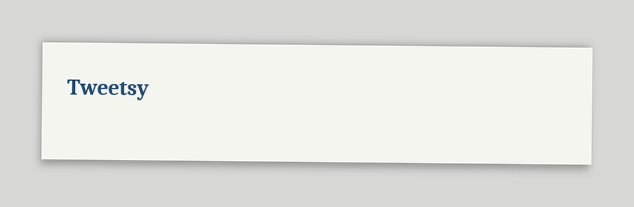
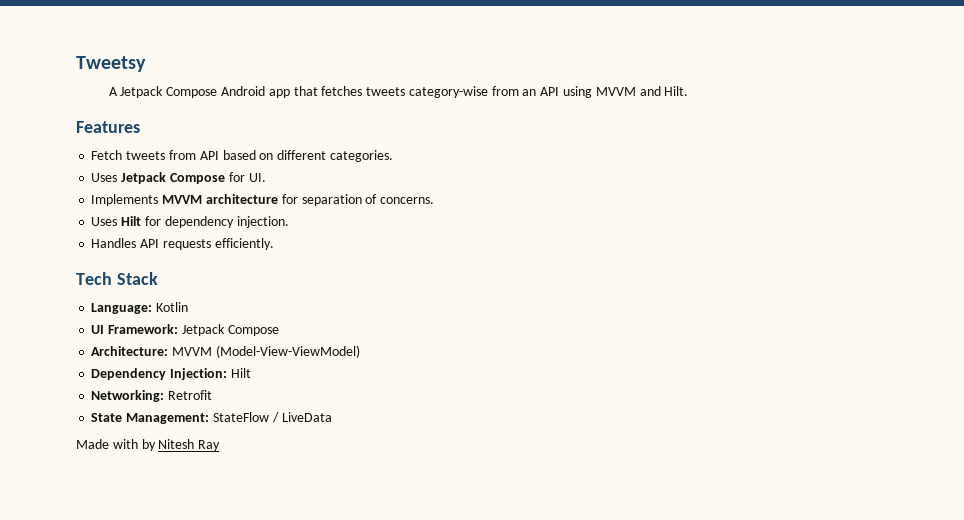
(150, 90) none -> [108,86,689,98] [76,121,140,133] [91,150,393,162] [91,172,266,184] [91,194,435,206] [91,216,289,228] [91,238,274,250] [76,272,158,285] [91,302,189,314] [91,324,279,336] [91,345,360,358] [91,368,251,380] [91,390,213,402] [91,412,332,424] [76,439,221,451] // A Jetpack Compose Android app that fetches tweets category-wise from an API using MVVM and Hilt. // Features // Fetch tweets from API based on different categories. // Uses Jetpack Compose for UI. // Implements MVVM architecture for separation of concerns. // Uses Hilt for dependency injection. // Handles API requests efficiently. // Tech Stack // Language: Kotlin // UI Framework: Jetpack Compose // Architecture: MVVM (Model-View-ViewModel) // Dependency Injection: Hilt // Networking: Retrofit // State Management: StateFlow / LiveData // Made with by Nitesh Ray

